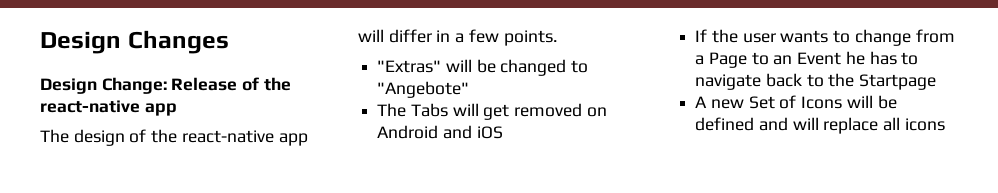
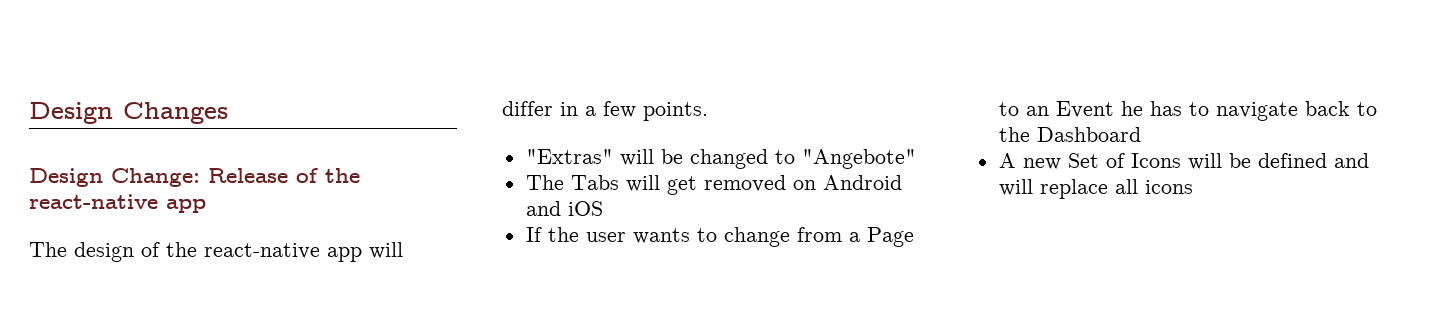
[859,74,937,90] Startpage -> [1036,127,1141,142] Dashboard

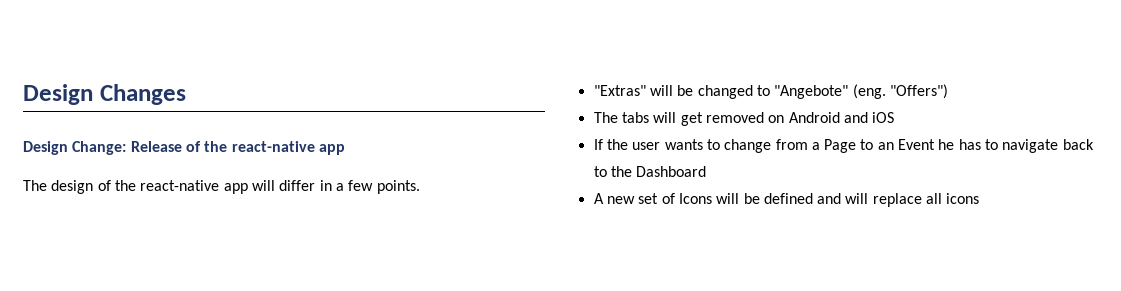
[525,175,619,190] // The Tabs -> [852,84,948,99] [593,112,649,123] (eng. "Offers") // The tabs
[1067,153,1099,168] Set -> [638,193,659,204] set

